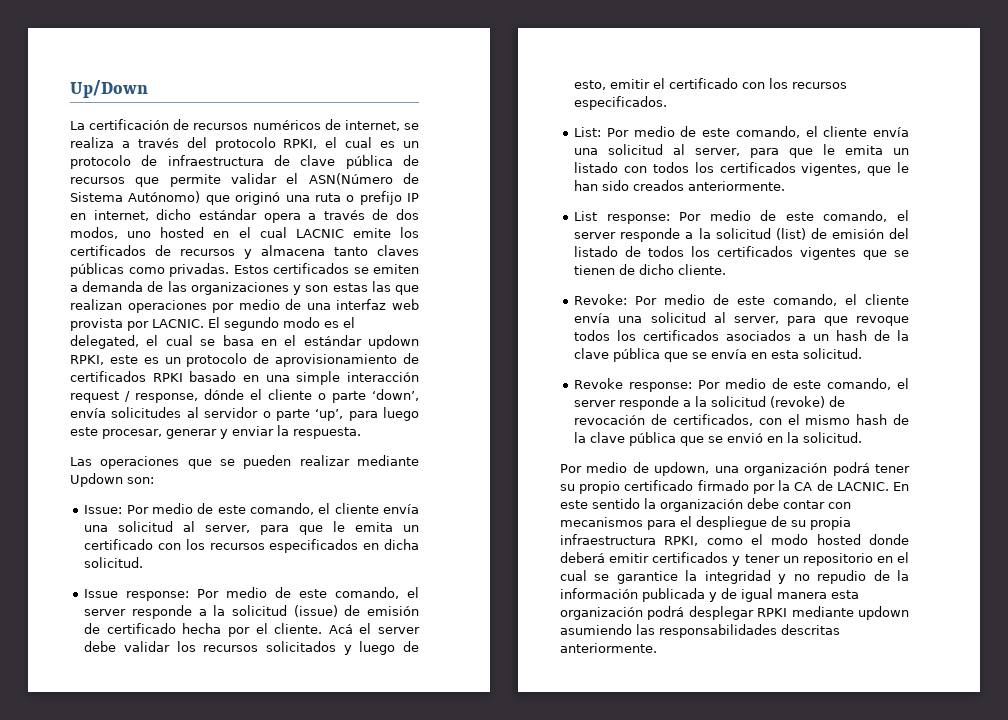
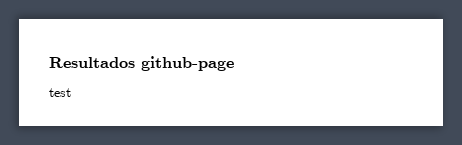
[70,80,148,98] [70,119,419,131] [70,137,420,151] [70,155,419,169] [70,173,419,187] [70,191,419,205] [70,209,419,223] [70,227,419,239] [70,245,419,259] [70,263,419,277] [70,281,420,295] [70,299,419,313] [70,317,355,331] [70,335,419,349] [70,353,419,367] [70,371,419,385] [70,389,419,403] [70,407,419,421] [70,425,361,439] [70,455,419,469] [70,473,154,487] [84,503,419,515] [84,521,419,535] [84,539,419,553] [84,557,144,568] [84,587,419,601] [84,605,419,619] [84,623,420,637] [84,641,419,655] [574,78,848,90] [574,96,668,110] [574,126,909,138] [574,144,909,158] [574,162,909,176] [574,180,786,191] [574,210,909,224] [574,228,909,242] [574,246,909,260] [574,264,727,275] [574,294,909,306] [574,312,909,326] [574,330,909,341] [574,348,863,362] [574,378,909,392] [574,396,846,410] [574,414,909,426] [574,432,863,446] [560,462,910,476] [560,480,909,494] [560,498,851,512] [560,516,851,530] [560,534,909,546] [560,552,909,566] [560,570,909,584] [560,588,859,602] [560,606,909,620] [560,624,840,638] [560,643,657,653] Up/Down // La certificación de recursos numéricos de internet, se realiza a través del protocolo RPKI, el cual es un protocolo de infraestructura de clave pública de recursos que permite validar el ASN(Número de Sistema Autónomo) que originó una ruta o prefijo IP en internet, dicho estándar opera a través de dos modos, uno hosted en el cual LACNIC emite los certificados de recursos y almacena tanto claves públicas como privadas. Estos certificados se emiten a demanda de las organizaciones y son estas las que realizan operaciones por medio de una interfaz web provista por LACNIC. El segundo modo es el delegated, el cual se basa en el estándar updown RPKI, este es un protocolo de aprovisionamiento de certificados RPKI basado en una simple interacción request / response, dónde el cliente o parte ‘down’, envía solicitudes al servidor o parte ‘up’, para luego este procesar, generar y enviar la respuesta. // Las operaciones que se pueden realizar mediante Updown son: // Issue: Por medio de este comando, el cliente envía una solicitud al server, para que le emita un certificado con los recursos especificados en dicha solicitud. // Issue response: Por medio de este comando, el server responde a la solicitud (issue) de emisión de certificado hecha por el cliente. Acá el server debe validar los recursos solicitados y luego de esto, emitir el certificado con los recursos especificados. // List: Por medio de este comando, el cliente envía una solicitud al server, para que le emita un listado con todos los certificados vigentes, que le han sido creados anteriormente. // List response: Por medio de este comando, el server responde a la solicitud (list) de emisión del listado de todos los certificados vigentes que se tienen de dicho cliente. // Revoke: Por medio de este comando, el cliente envía una solicitud al server, para que revoque todos los certificados asociados a un hash de la clave pública que se envía en esta solicitud. // Revoke response: Por medio de este comando, el server responde a la solicitud (revoke) de revocación de certificados, con el mismo hash de la clave pública que se envió en la solicitud. // Por medio de updown, una organización podrá tener su propio certificado firmado por la CA de LACNIC. En este sentido la organización debe contar con mecanismos para el despliegue de su propia infraestructura RPKI, como el modo hosted donde deberá emitir certificados y tener un repositorio en el cual se garantice la integridad y no repudio de la información publicada y de igual manera esta organización podrá desplegar RPKI mediante updown asumiendo las responsabilidades descritas anteriormente. -> [49,56,234,71] [49,88,71,97] Resultados github-page // test

